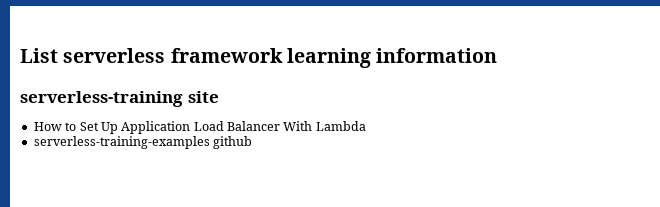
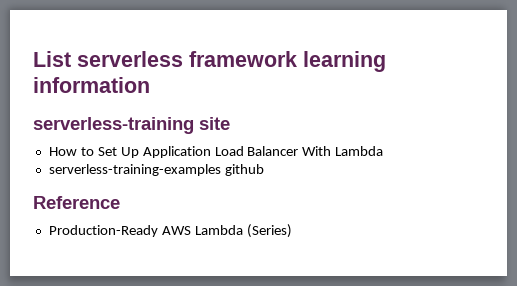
(253, 142) none -> [33,196,120,209] [48,224,292,238] // Reference // Production-Ready AWS Lambda (Series)

